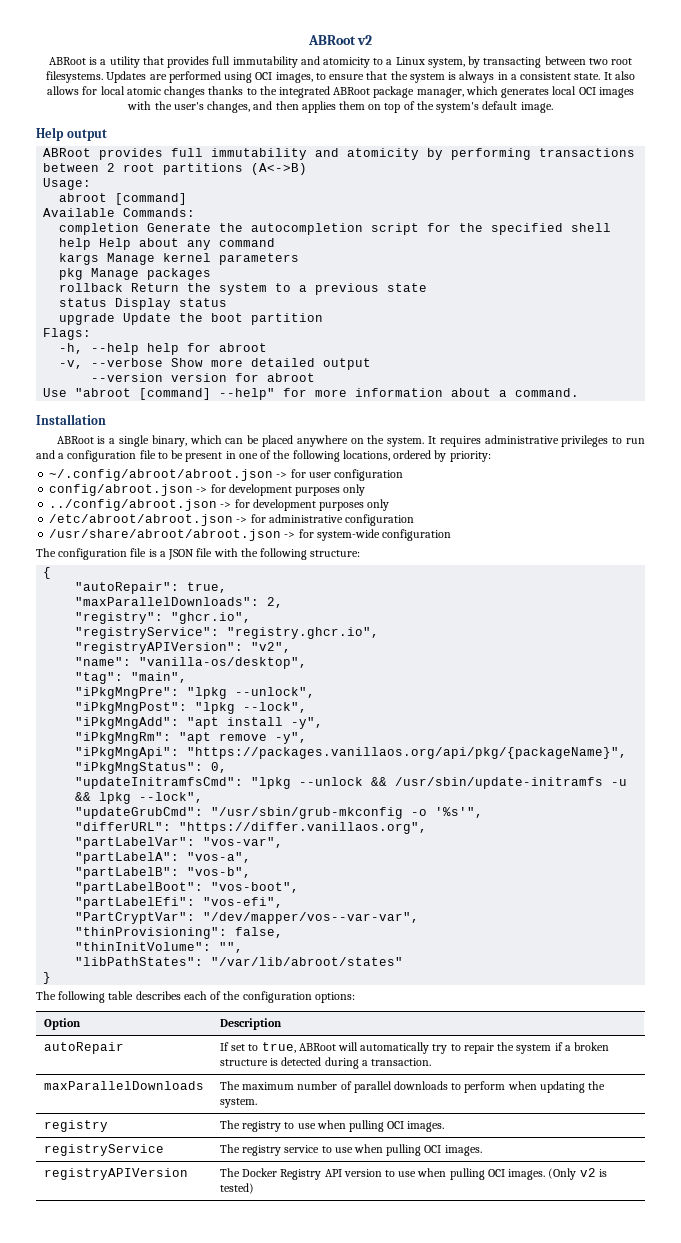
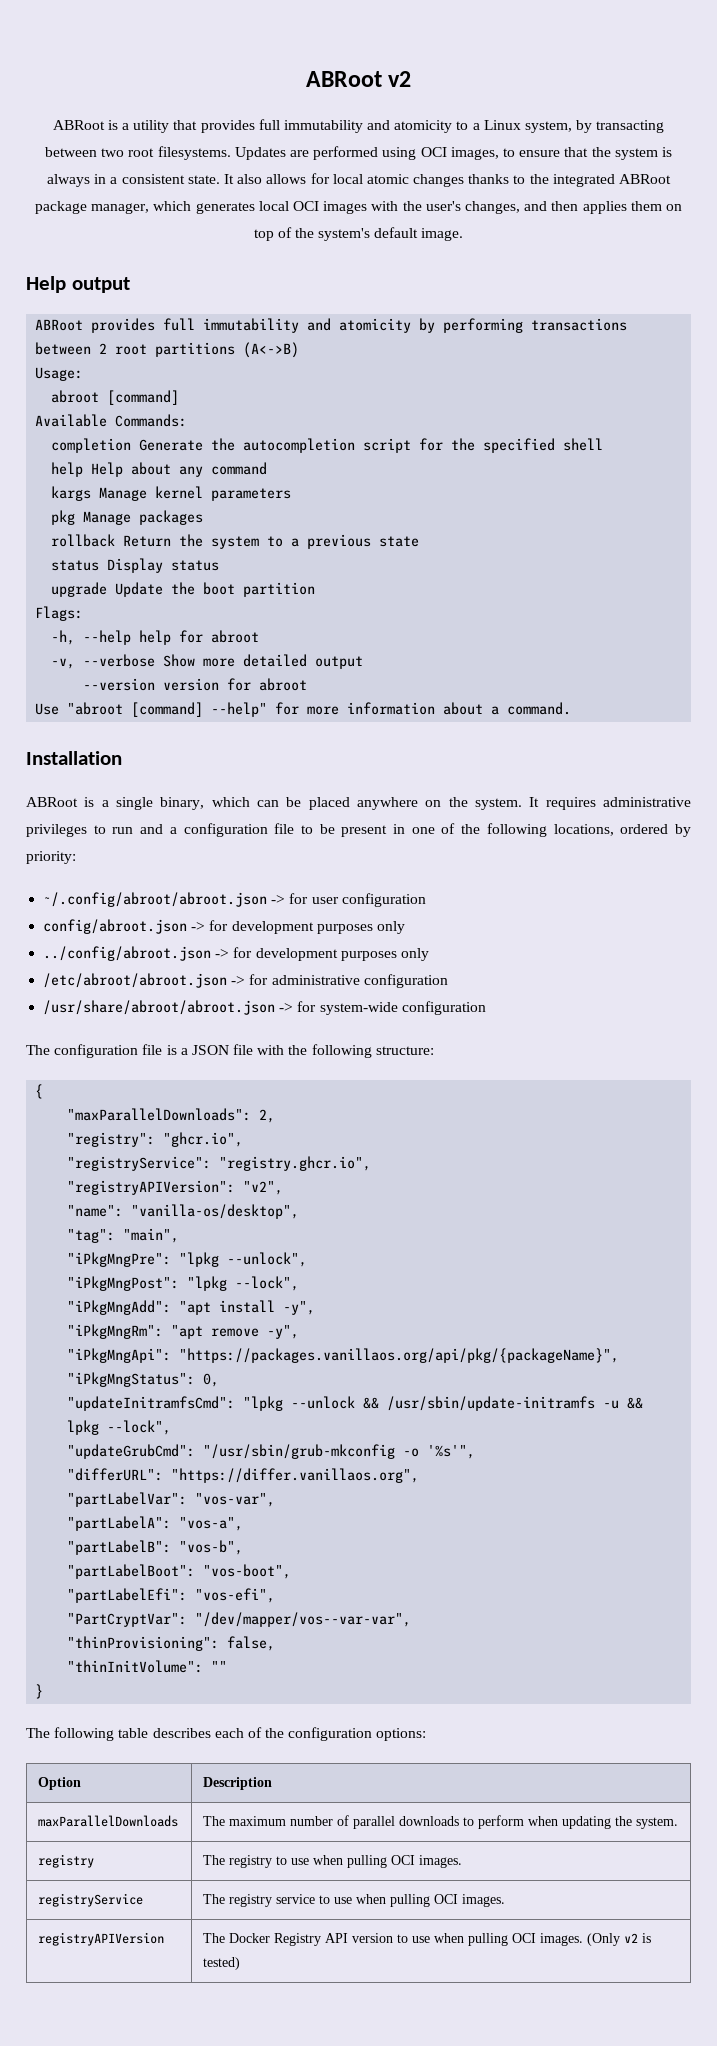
[75,582,228,594] // "autoRepair": true, -> (44, 1091) none
[219,942,244,953] [75,957,404,966] "", // "libPathStates": "/var/lib/abroot/states" -> [211,1661,228,1672] ""
[43,1042,124,1054] [219,1042,610,1054] [219,1057,431,1069] // autoRepair | If set to true, ABRoot will automatically try to repair the system if a broken structure is detected during a transaction. -> (273, 1783) none

